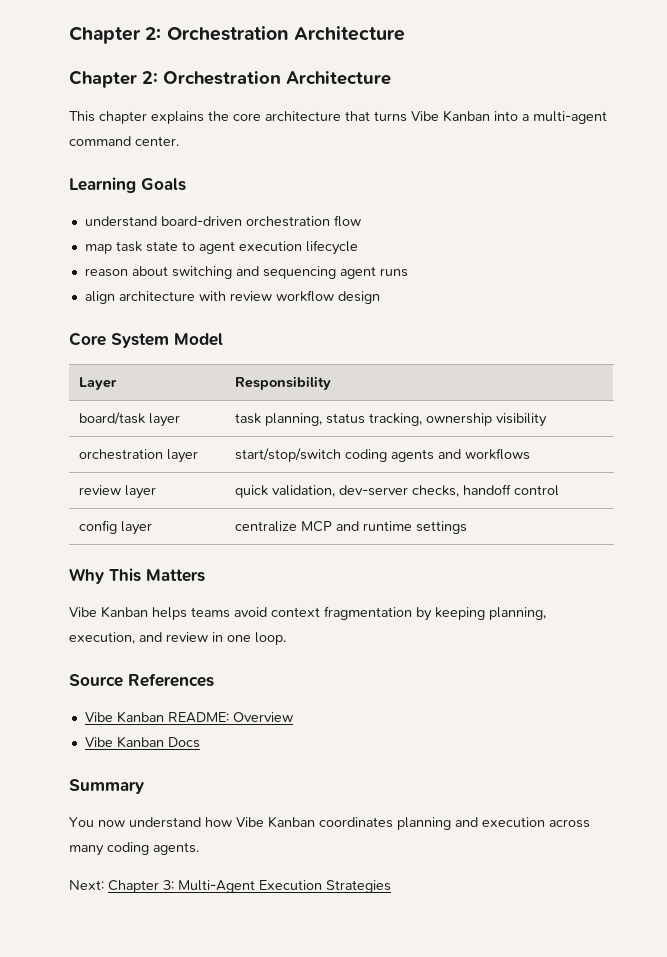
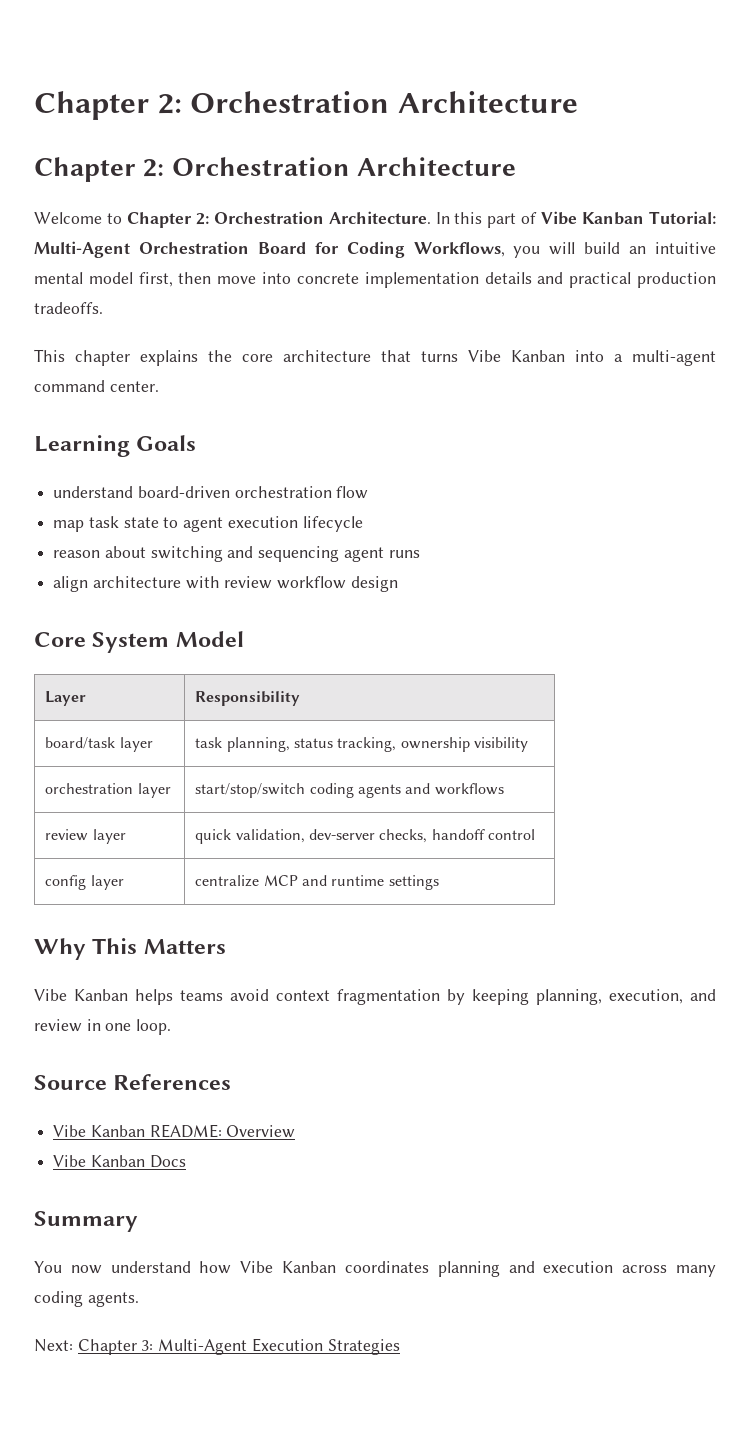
(391, 78) none -> [34,211,717,228] [34,241,716,258] [34,272,716,288] [34,302,103,314] // Welcome to Chapter 2: Orchestration Architecture. In this part of Vibe Kanban Tutorial: Multi-Agent Orchestration Board for Coding Workflows, you will build an intuitive mental model first, then move into concrete implementation details and practical production tradeoffs.

